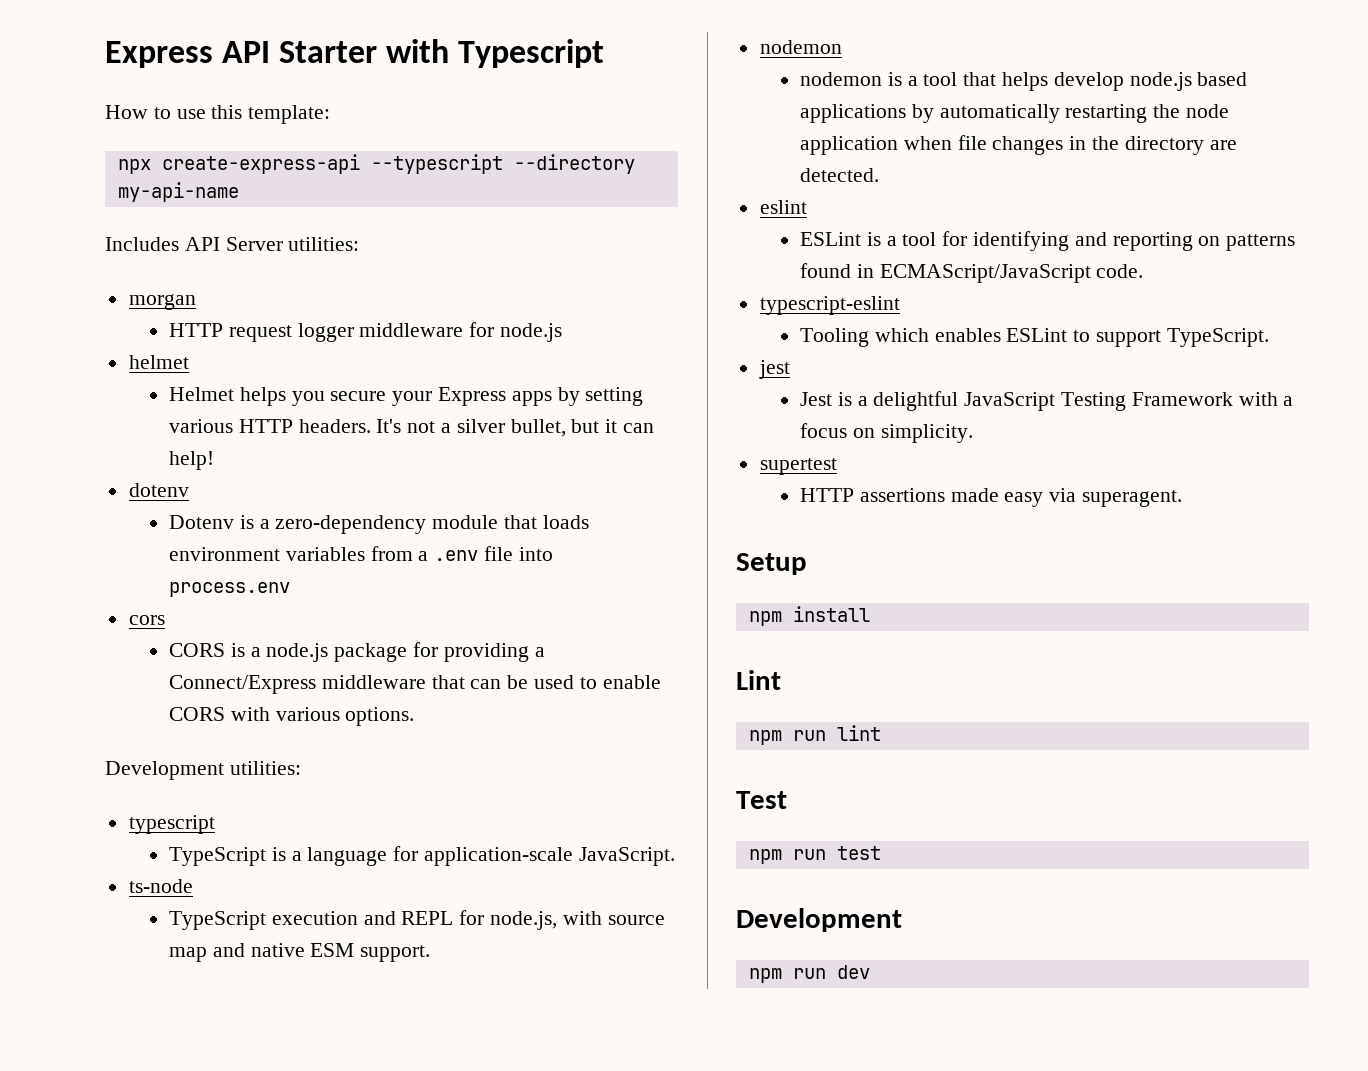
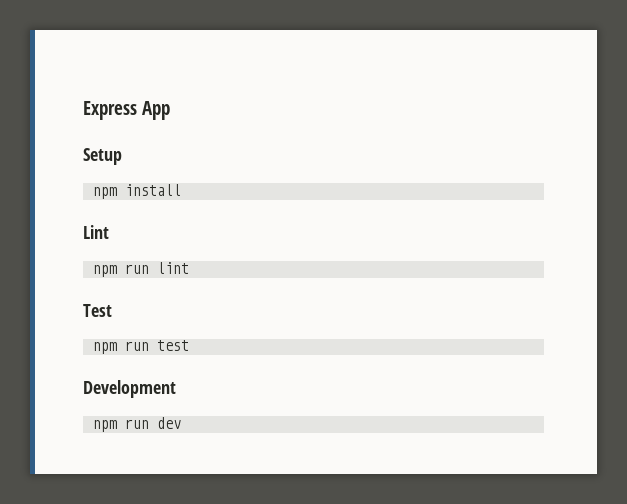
[105,39,605,68] [105,105,331,124] [117,154,635,174] [117,182,239,202] [105,237,360,251] [128,294,196,310] [168,322,562,342] [128,355,189,369] [168,387,644,406] [168,419,654,437] [168,451,214,470] [128,483,189,497] [168,515,589,534] [168,546,553,561] [168,582,290,597] [128,615,165,625] [168,642,545,662] [168,675,661,694] [168,707,415,726] [105,761,301,780] [128,815,215,834] [168,846,675,866] [128,879,193,893] [168,910,665,930] [168,943,431,962] [759,40,842,54] [799,72,1248,91] [799,104,1229,123] [799,135,1237,155] [799,168,879,182] [759,200,807,214] [799,231,1296,251] [799,263,1144,283] [759,296,900,315] [799,328,1269,347] [758,360,790,379] [799,391,1294,411] [799,423,973,443] [759,458,837,475] [799,488,1182,507] Express API Starter with Typescript // How to use this template: // npx create-express-api --typescript --directory my-api-name // Includes API Server utilities: // morgan // HTTP request logger middleware for node.js // helmet // Helmet helps you secure your Express apps by setting various HTTP headers. It's not a silver bullet, but it can help! // dotenv // Dotenv is a zero-dependency module that loads environment variables from a .env file into process.env // cors // CORS is a node.js package for providing a Connect/Express middleware that can be used to enable CORS with various options. // Development utilities: // typescript // TypeScript is a language for application-scale JavaScript. // ts-node // TypeScript execution and REPL for node.js, with source map and native ESM support. // nodemon // nodemon is a tool that helps develop node.js based applications by automatically restarting the node application when file changes in the directory are detected. // eslint // ESLint is a tool for identifying and reporting on patterns found in ECMAScript/JavaScript code. // typescript-eslint // Tooling which enables ESLint to support TypeScript. // jest // Jest is a delightful JavaScript Testing Framework with a focus on simplicity. // supertest // HTTP assertions made easy via superagent. -> [83,101,170,120] Express App

